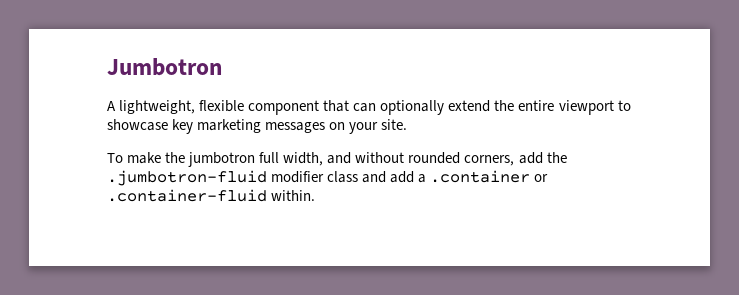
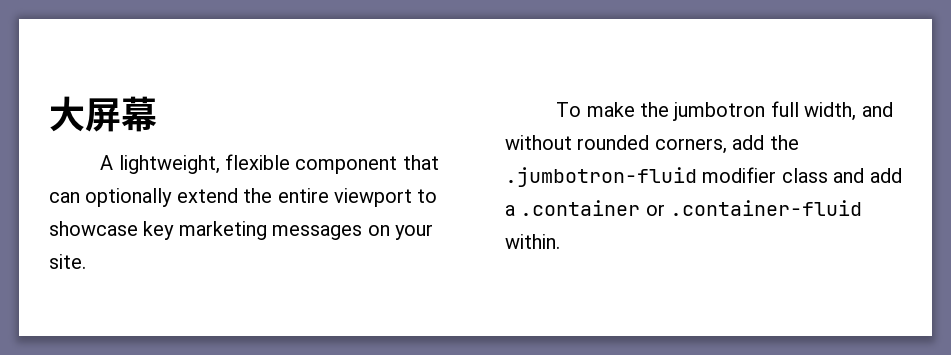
[107,58,222,76] Jumbotron -> [49,96,157,132] 大屏幕

